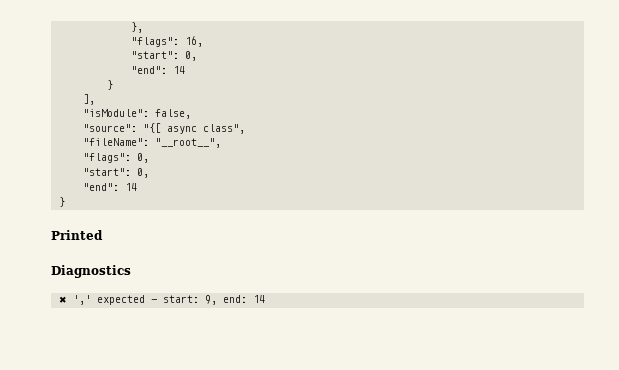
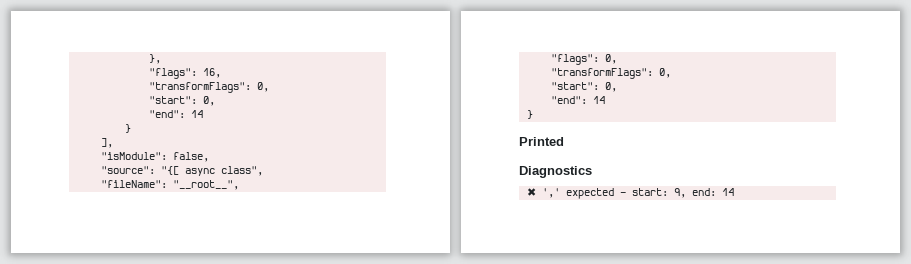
(203, 41) none -> [148,82,269,93] // "transformFlags": 0,
(149, 158) none -> [550,68,671,79] // "transformFlags": 0,

